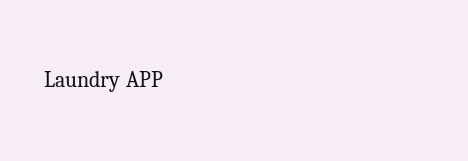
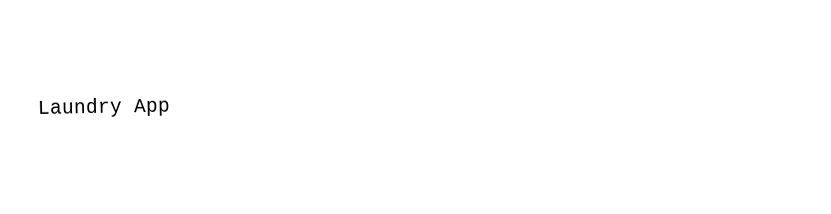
[125,71,163,87] APP -> [133,98,171,117] App

